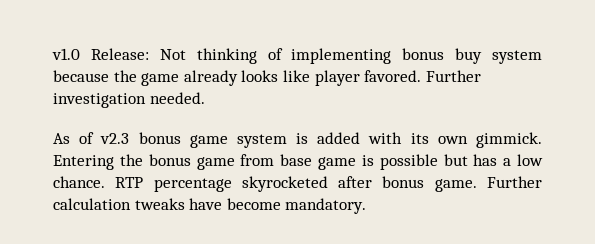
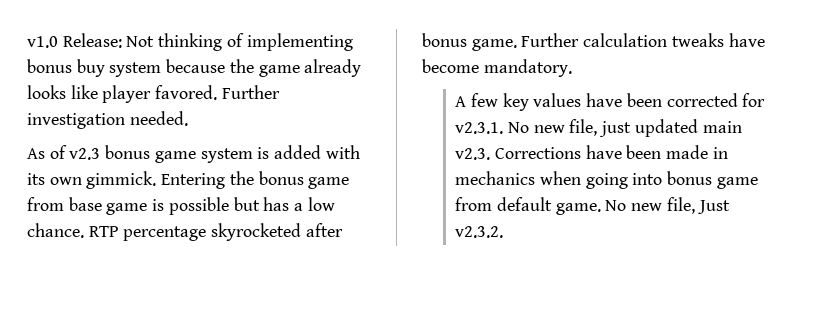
(367, 206) none -> [455,93,766,111] [455,119,742,137] [455,145,728,160] [455,171,758,189] [455,197,730,215] [455,226,504,238] // A few key values have been corrected for v2.3.1. No new file, just updated main v2.3. Corrections have been made in mechanics when going into bonus game from default game. No new file, Just v2.3.2.

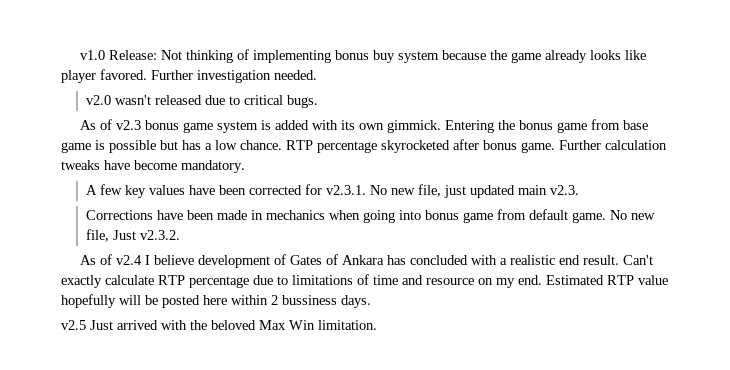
(188, 118) none -> [85,95,318,108] // v2.0 wasn't released due to critical bugs.
(491, 154) none -> (579, 190) //
(504, 232) none -> [80,254,654,268] [61,274,668,288] [61,294,371,308] [61,320,377,330] // As of v2.4 I believe development of Gates of Ankara has concluded with a realistic end result. Can't exactly calculate RTP percentage due to limitations of time and resource on my end. Estimated RTP value hopefully will be posted here within 2 bussiness days. // v2.5 Just arrived with the beloved Max Win limitation.

